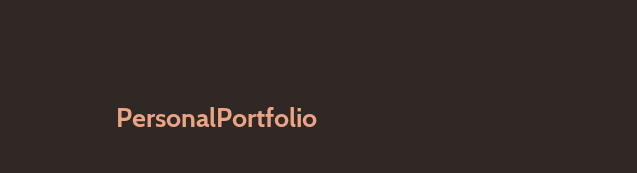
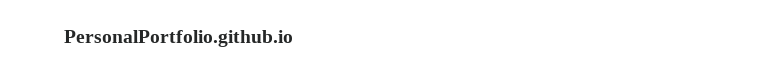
[116,107,317,127] PersonalPortfolio -> [64,30,293,47] PersonalPortfolio.github.io

